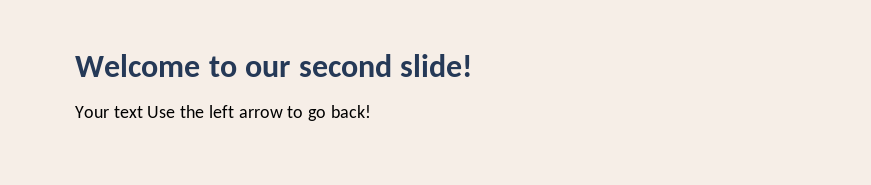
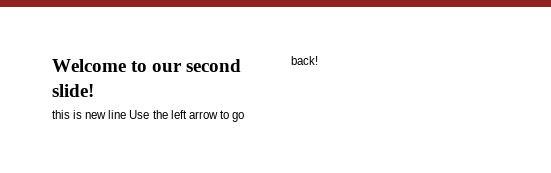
[75,106,143,118] Your text -> [52,110,127,119] this is new line

